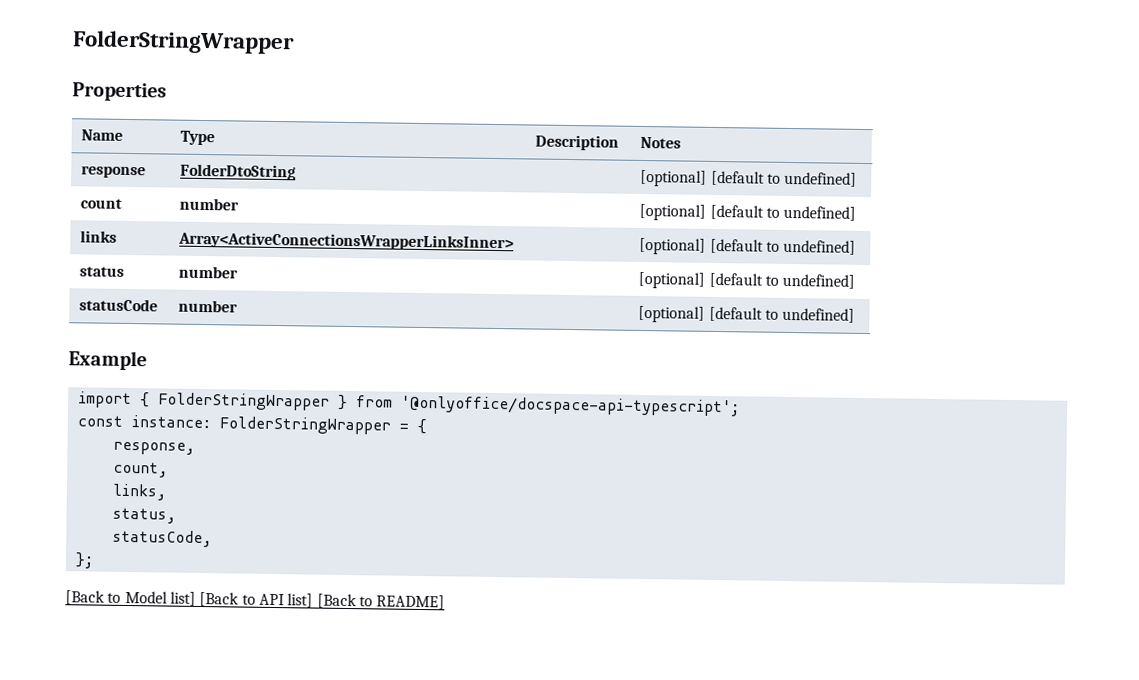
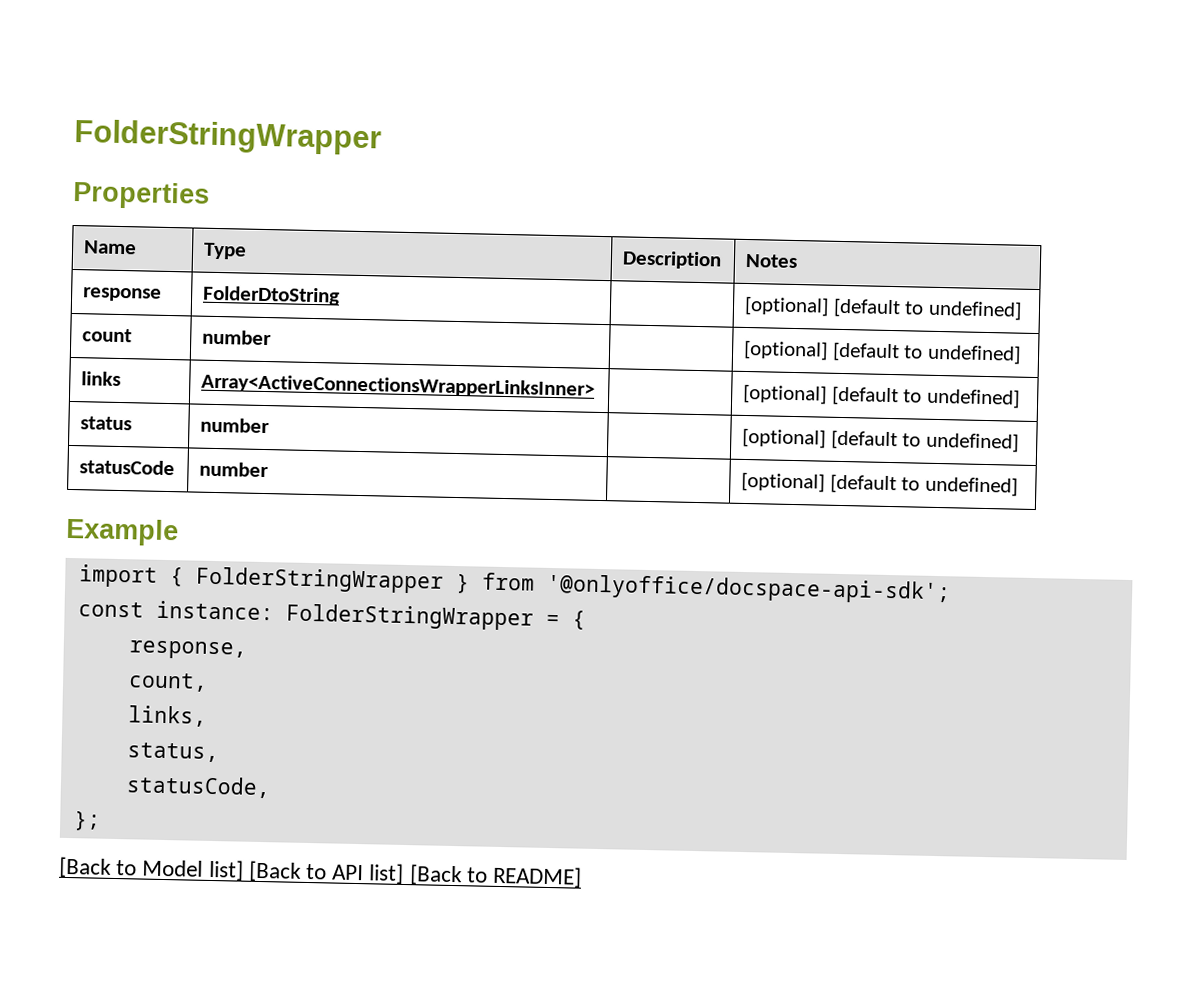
[400,395,740,417] '@onlyoffice/docspace-api-typescript'; -> [545,573,951,605] '@onlyoffice/docspace-api-sdk';

